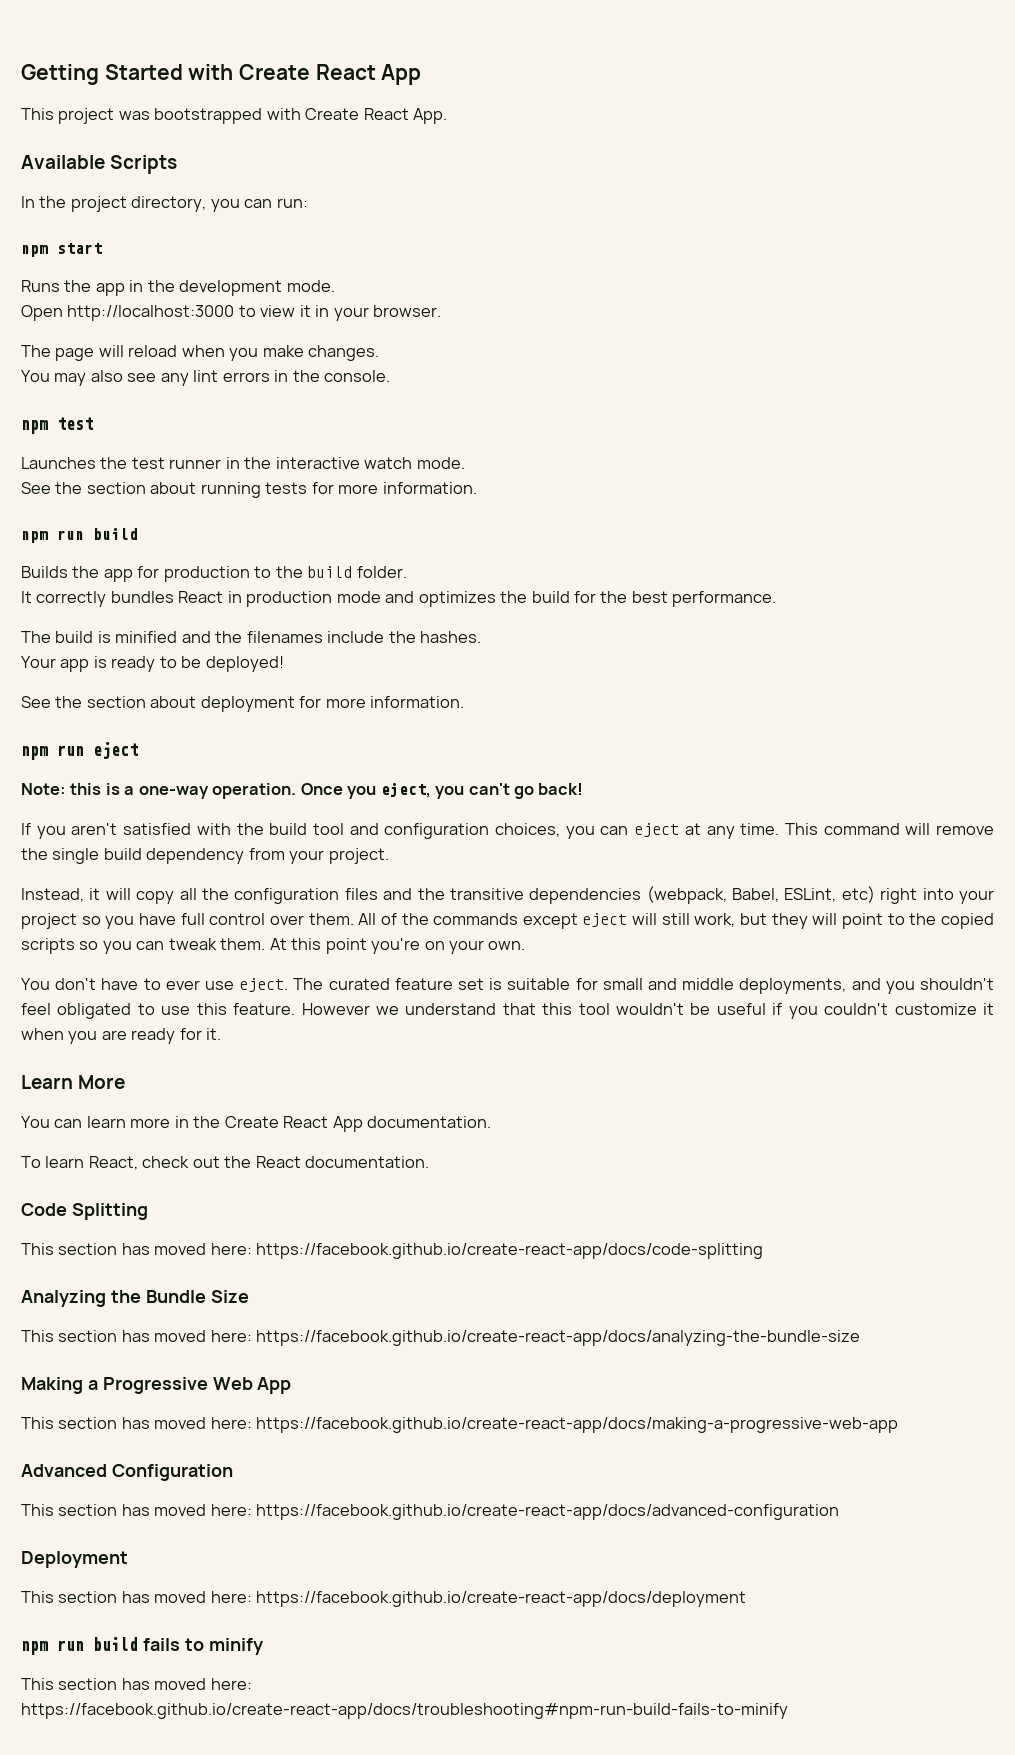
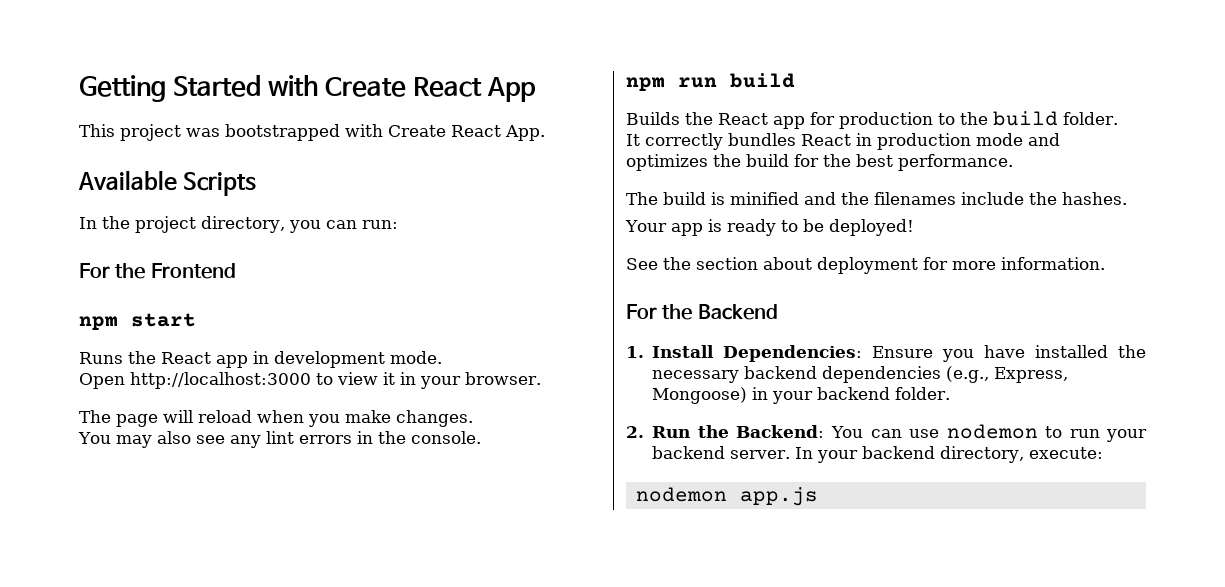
(308, 203) none -> [79,263,236,279] // For the Frontend
(92, 286) none -> [161,352,211,364] React
[147,280,175,292] the -> (269, 357) none
[21,417,93,434] [21,457,465,469] [21,482,477,498] // npm test // Launches the test runner in the interactive watch mode. // See the section about running tests for more information. -> (481, 437) none
(100, 572) none -> [718,113,768,125] React
[21,742,138,760] [21,782,584,799] [21,823,995,839] [21,848,389,864] [21,886,995,904] [21,913,995,929] [21,938,526,954] [21,978,995,994] [21,1003,995,1019] [21,1028,222,1044] [21,1075,126,1089] [21,1116,492,1132] [21,1156,430,1170] [21,1203,148,1220] [21,1243,764,1259] [21,1290,249,1307] [21,1330,861,1346] [21,1377,292,1394] [21,1417,899,1433] [21,1464,233,1481] [21,1504,840,1520] [21,1551,128,1568] [21,1591,747,1607] [21,1637,263,1655] [21,1678,252,1690] [21,1703,788,1719] npm run eject // Note: this is a one-way operation. Once you eject, you can't go back! // If you aren't satisfied with the build tool and configuration choices, you can eject at any time. This command will remove the single build dependency from your project. // Instead, it will copy all the configuration files and the transitive dependencies (webpack, Babel, ESLint, etc) right into your project so you have full control over them. All of the commands except eject will still work, but they will point to the copied scripts so you can tweak them. At this point you're on your own. // You don't have to ever use eject. The curated feature set is suitable for small and middle deployments, and you shouldn't feel obligated to use this feature. However we understand that this tool wouldn't be useful if you couldn't customize it when you are ready for it. // Learn More // You can learn more in the Create React App documentation. // To learn React, check out the React documentation. // Code Splitting // This section has moved here: https://facebook.github.io/create-react-app/docs/code-splitting // Analyzing the Bundle Size // This section has moved here: https://facebook.github.io/create-react-app/docs/analyzing-the-bundle-size // Making a Progressive Web App // This section has moved here: https://facebook.github.io/create-react-app/docs/making-a-progressive-web-app // Advanced Configuration // This section has moved here: https://facebook.github.io/create-react-app/docs/advanced-configuration // Deployment // This section has moved here: https://facebook.github.io/create-react-app/docs/deployment // npm run build fails to minify // This section has moved here: https://facebook.github.io/create-react-app/docs/troubleshooting#npm-run-build-fails-to-minify -> [626,304,778,320] [626,345,1146,362] [652,366,1069,383] [652,387,951,404] [626,424,1147,442] [652,446,1104,463] [635,487,818,506] For the Backend // 1. Install Dependencies: Ensure you have installed the necessary backend dependencies (e.g., Express, Mongoose) in your backend folder. // 2. Run the Backend: You can use nodemon to run your backend server. In your backend directory, execute: // nodemon app.js

